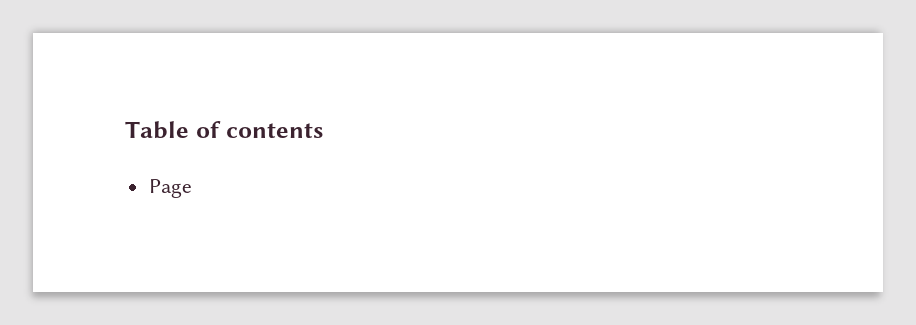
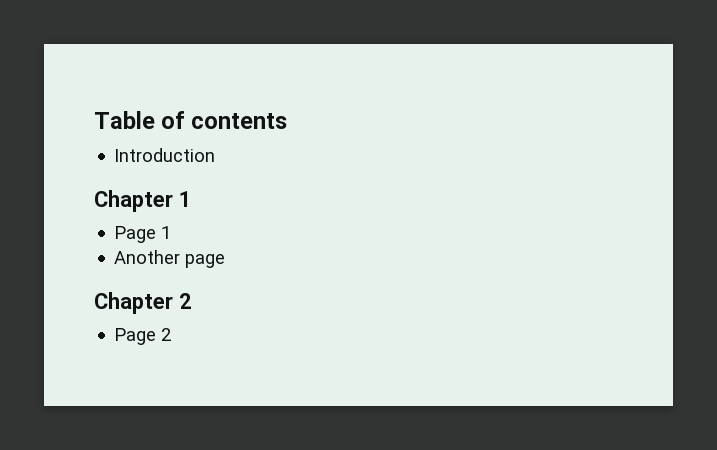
[148,179,192,198] Page -> [114,148,216,162] [94,190,191,212] [114,226,172,243] [114,250,226,268] [94,292,191,314] [114,328,172,345] Introduction // Chapter 1 // Page 1 // Another page // Chapter 2 // Page 2

